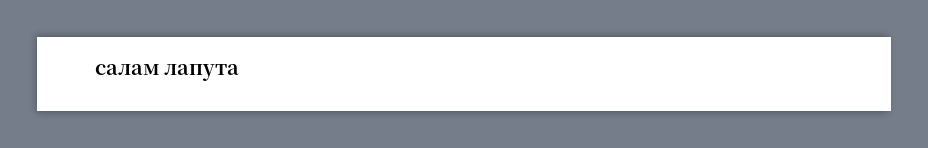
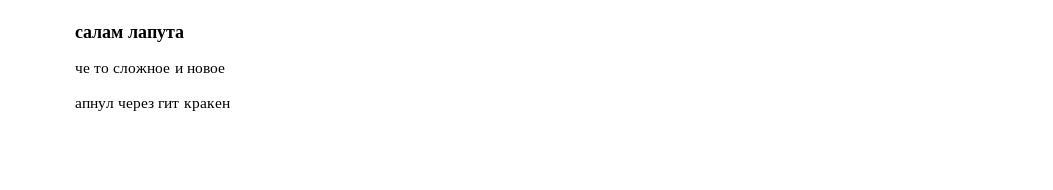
(240, 72) none -> [75,66,225,73] [75,101,230,111] // че то сложное и новое // апнул через гит кракен

